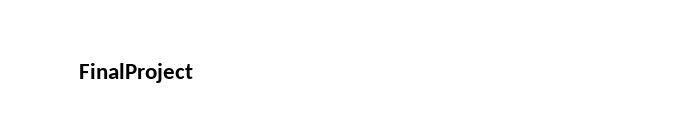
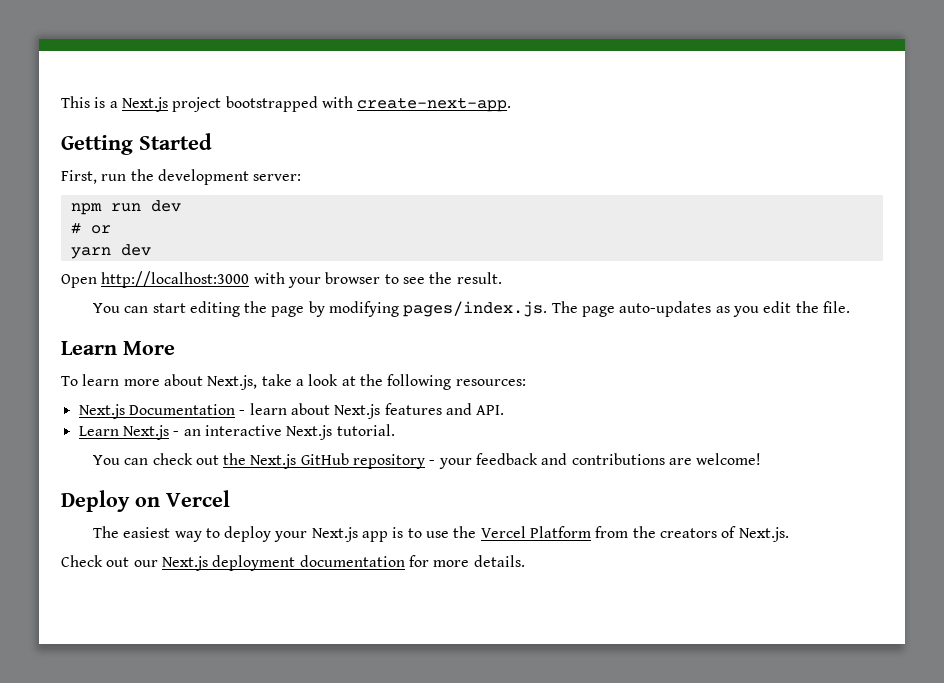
[79,63,193,83] FinalProject -> [61,96,512,112] [61,133,212,155] [61,169,302,185] [70,200,181,215] [70,222,111,234] [70,244,151,259] [61,271,502,288] [92,301,850,317] [61,341,175,355] [61,374,526,390] [78,403,505,419] [78,424,395,440] [92,453,762,469] [61,490,230,512] [92,526,789,542] [61,555,525,571] This is a Next.js project bootstrapped with create-next-app. // Getting Started // First, run the development server: // npm run dev // # or // yarn dev // Open http://localhost:3000 with your browser to see the result. // You can start editing the page by modifying pages/index.js. The page auto-updates as you edit the file. // Learn More // To learn more about Next.js, take a look at the following resources: // Next.js Documentation - learn about Next.js features and API. // Learn Next.js - an interactive Next.js tutorial. // You can check out the Next.js GitHub repository - your feedback and contributions are welcome! // Deploy on Vercel // The easiest way to deploy your Next.js app is to use the Vercel Platform from the creators of Next.js. // Check out our Next.js deployment documentation for more details.

